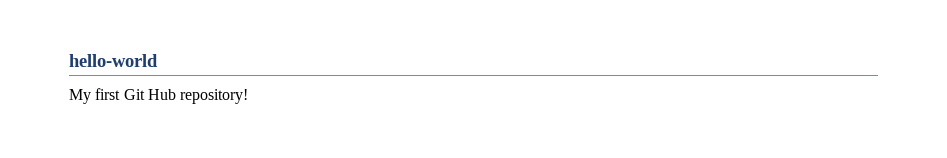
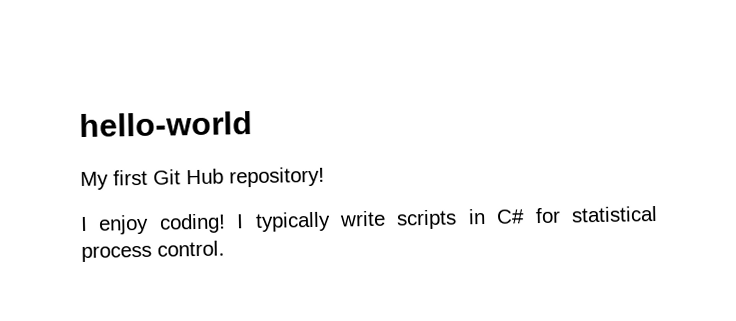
(249, 96) none -> [80,205,658,235] [81,240,225,263] // I enjoy coding! I typically write scripts in C# for statistical process control.

